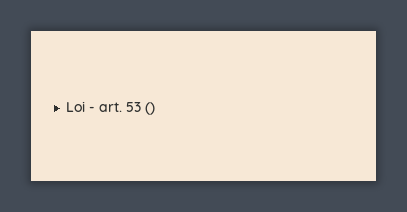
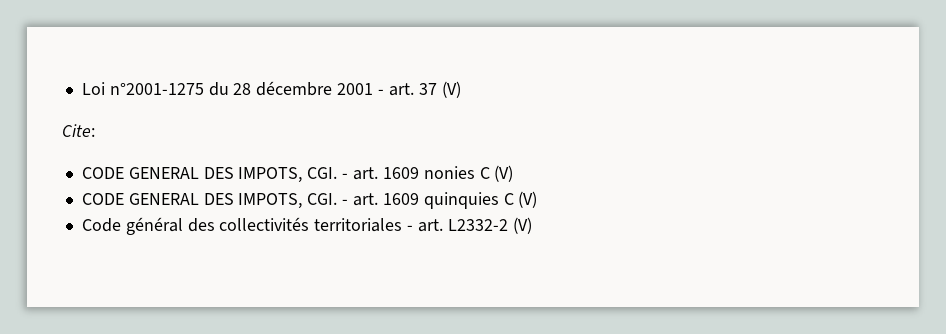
[89,102,156,115] - art. 53 () -> [109,81,461,98] [62,124,95,137] [81,165,514,183] [81,191,538,209] [81,217,532,235] n°2001-1275 du 28 décembre 2001 - art. 37 (V) // Cite: // CODE GENERAL DES IMPOTS, CGI. - art. 1609 nonies C (V) // CODE GENERAL DES IMPOTS, CGI. - art. 1609 quinquies C (V) // Code général des collectivités territoriales - art. L2332-2 (V)

